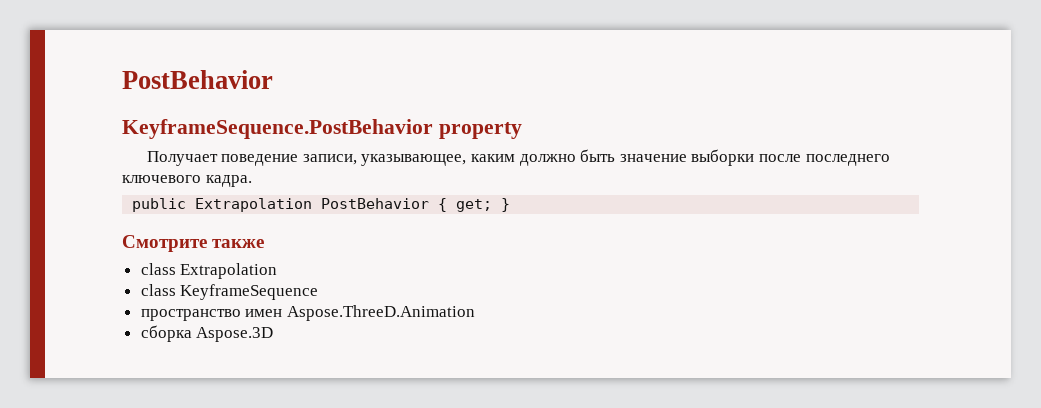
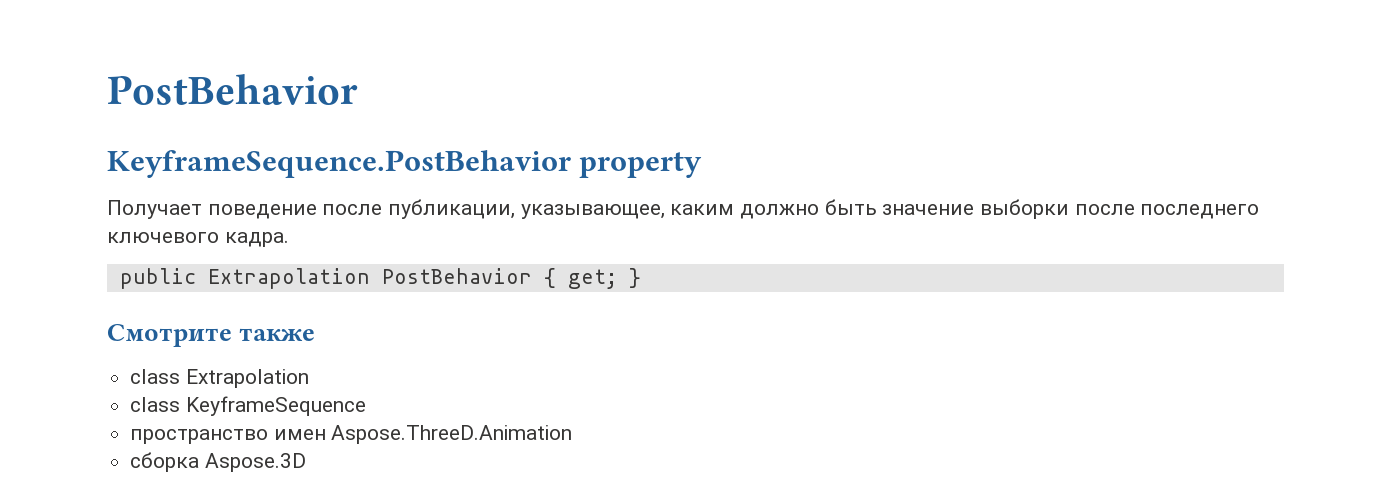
[302,154,357,165] записи, -> [322,199,516,219] после публикации,

